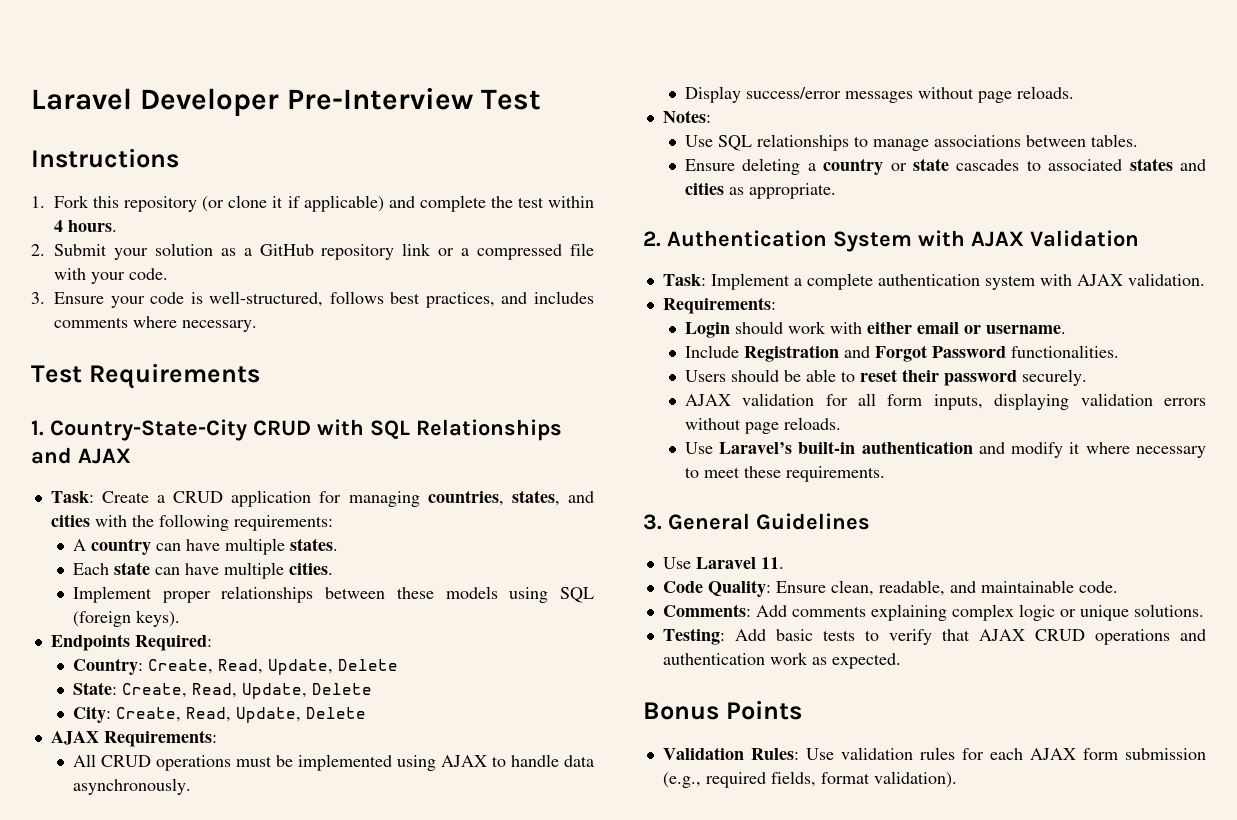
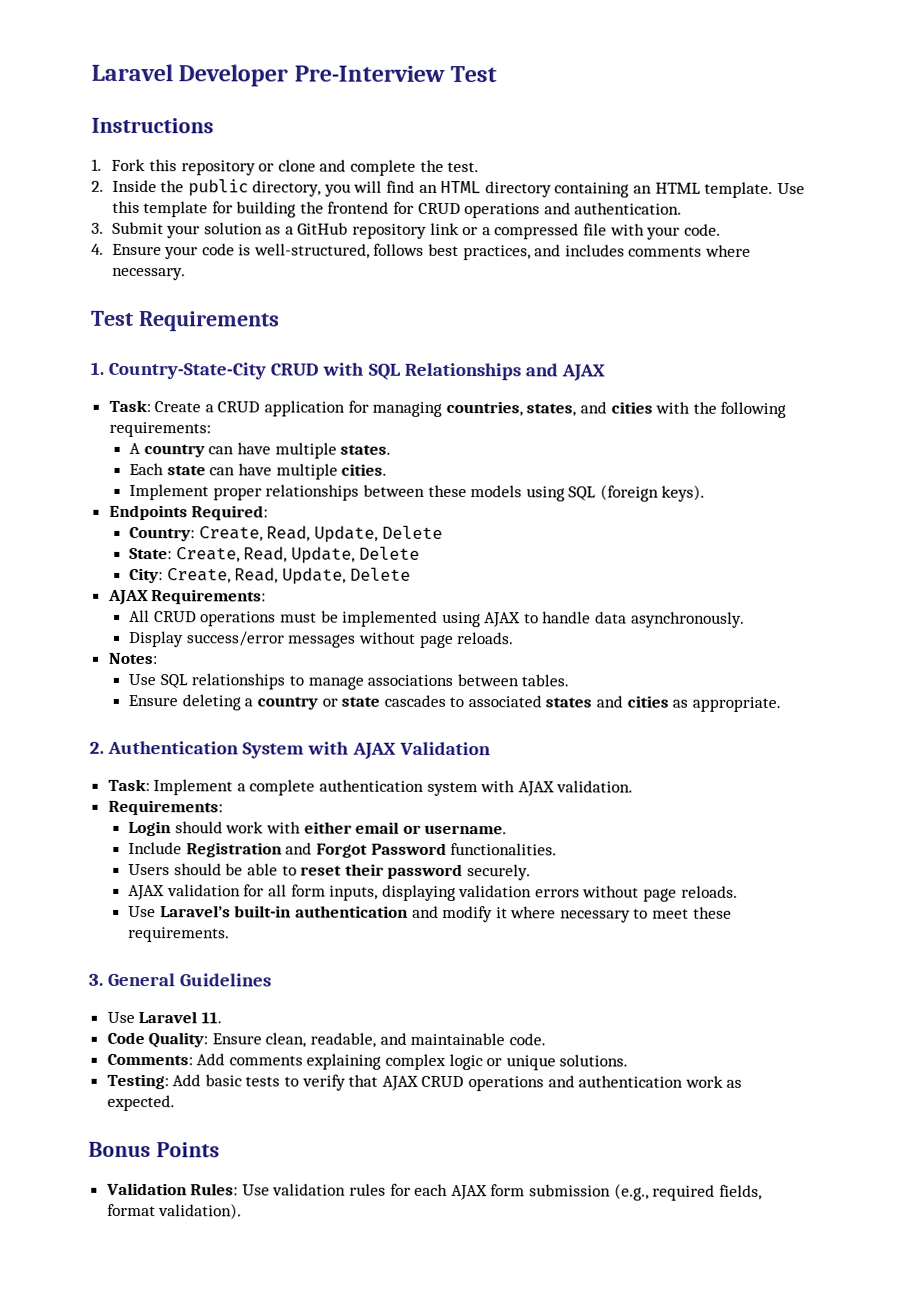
[202,195,594,212] [54,220,117,232] [31,244,45,256] (or clone it if applicable) and complete the test within 4 hours. // 2. -> [258,159,480,176] [91,179,805,199] [111,200,683,219] [91,222,104,234] or clone and complete the test. // 2. Inside the public directory, you will find an HTML directory containing an HTML template. Use this template for building the frontend for CRUD operations and authentication. // 3.
[31,292,45,304] 3. -> [91,243,104,255] 4.

